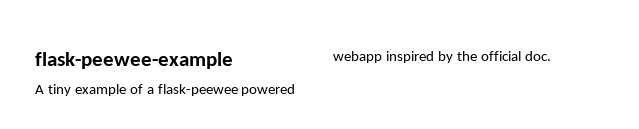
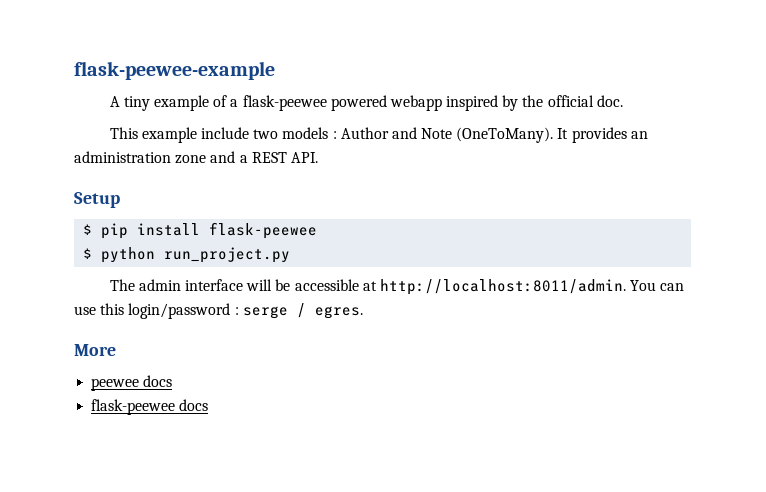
(551, 56) none -> [109,127,648,143] [74,151,318,164] [74,192,120,208] [83,222,318,239] [83,247,291,263] [109,279,685,295] [74,303,363,319] [74,344,116,356] [91,375,173,391] [91,399,209,415] // This example include two models : Author and Note (OneToMany). It provides an administration zone and a REST API. // Setup // $ pip install flask-peewee // $ python run_project.py // The admin interface will be accessible at http://localhost:8011/admin. You can use this login/password : serge / egres. // More // peewee docs // flask-peewee docs

